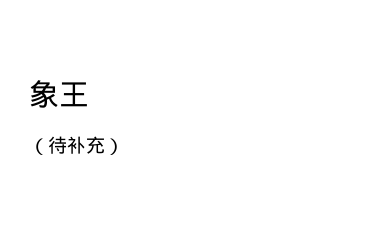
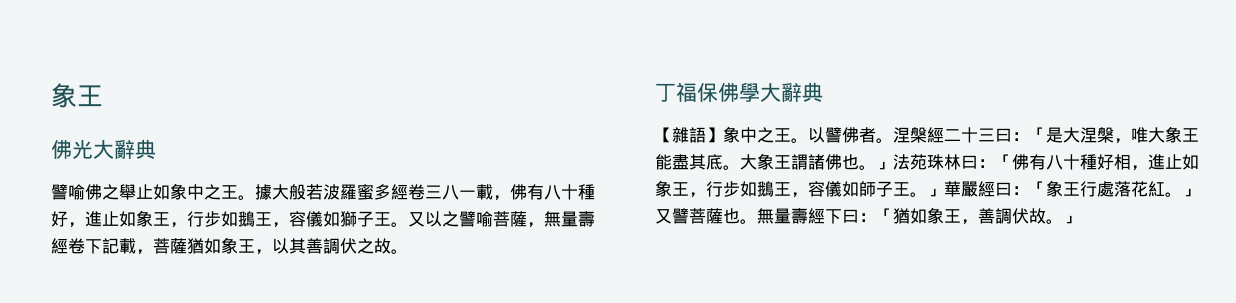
[29,136,124,155] （待补充） -> [51,139,156,159] [51,183,595,201] [51,210,595,228] [51,237,408,255] [655,82,823,102] [655,126,1199,144] [655,153,1199,171] [655,180,1199,198] [655,207,1080,225] 佛光大辭典 // 譬喻佛之舉止如象中之王。據大般若波羅蜜多經卷三八一載，佛有八十種好，進止如象王，行步如鵝王，容儀如獅子王。又以之譬喻菩薩，無量壽經卷下記載，菩薩猶如象王，以其善調伏之故。 // 丁福保佛學大辭典 // 【雜語】象中之王。以譬佛者。涅槃經二十三曰：「是大涅槃，唯大象王能盡其底。大象王謂諸佛也。」法苑珠林曰：「佛有八十種好相，進止如象王，行步如鵝王，容儀如師子王。」華嚴經曰：「象王行處落花紅。」又譬菩薩也。無量壽經下曰：「猶如象王，善調伏故。」

